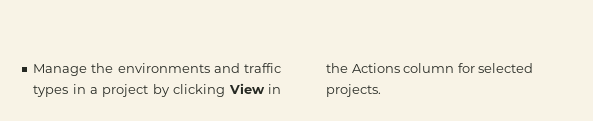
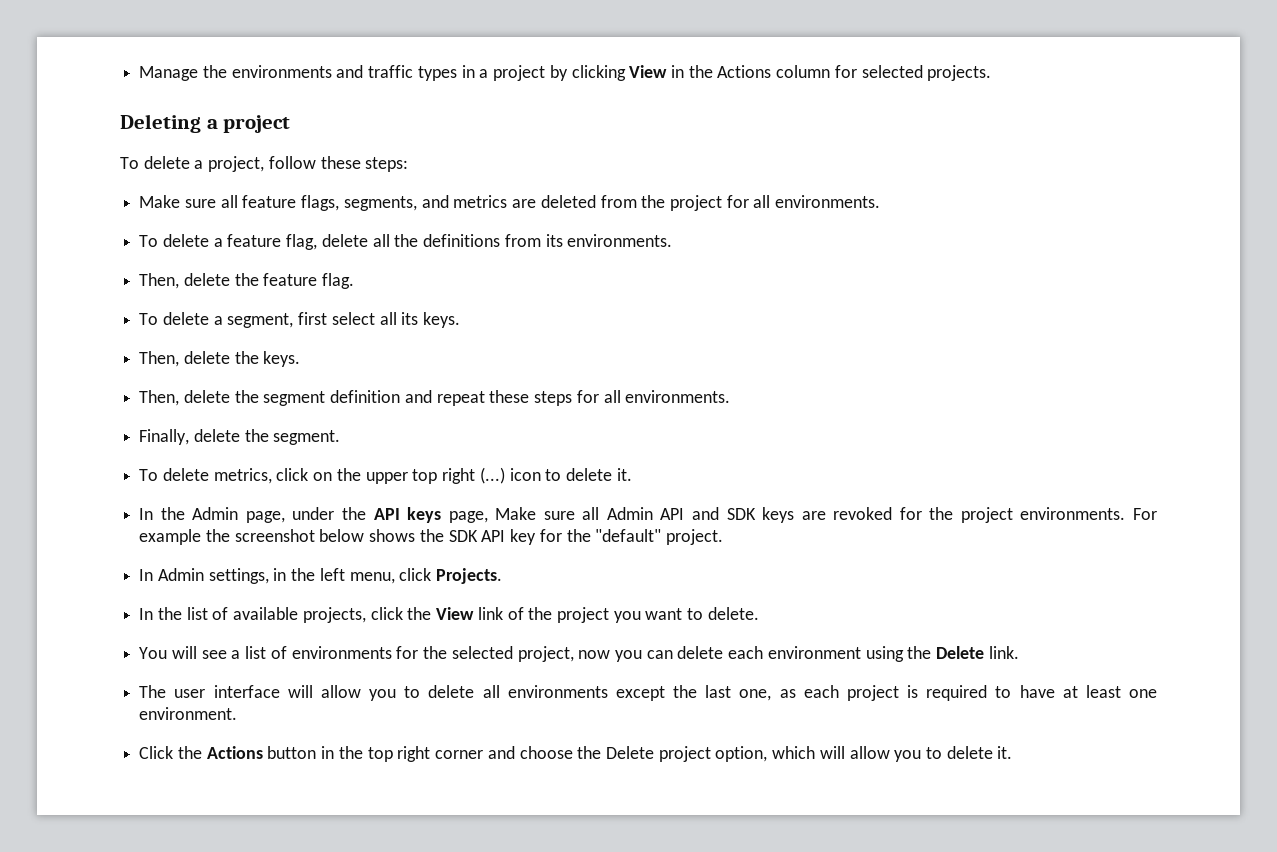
(382, 90) none -> [120,114,291,133] [120,156,409,172] [139,195,881,211] [139,234,673,250] [139,273,355,289] [139,312,461,328] [139,351,301,367] [139,390,731,406] [139,429,341,445] [139,467,632,484] [139,507,1158,523] [139,529,723,545] [139,568,503,584] [139,607,759,623] [139,646,1019,662] [139,685,1157,701] [139,707,238,720] [139,746,1013,762] // Deleting a project // To delete a project, follow these steps: // Make sure all feature flags, segments, and metrics are deleted from the project for all environments. // To delete a feature flag, delete all the definitions from its environments. // Then, delete the feature flag. // To delete a segment, first select all its keys. // Then, delete the keys. // Then, delete the segment definition and repeat these steps for all environments. // Finally, delete the segment. // To delete metrics, click on the upper top right (...) icon to delete it. // In the Admin page, under the API keys page, Make sure all Admin API and SDK keys are revoked for the project environments. For example the screenshot below shows the SDK API key for the "default" project. // In Admin settings, in the left menu, click Projects. // In the list of available projects, click the View link of the project you want to delete. // You will see a list of environments for the selected project, now you can delete each environment using the Delete link. // The user interface will allow you to delete all environments except the last one, as each project is required to have at least one environment. // Click the Actions button in the top right corner and choose the Delete project option, which will allow you to delete it.

